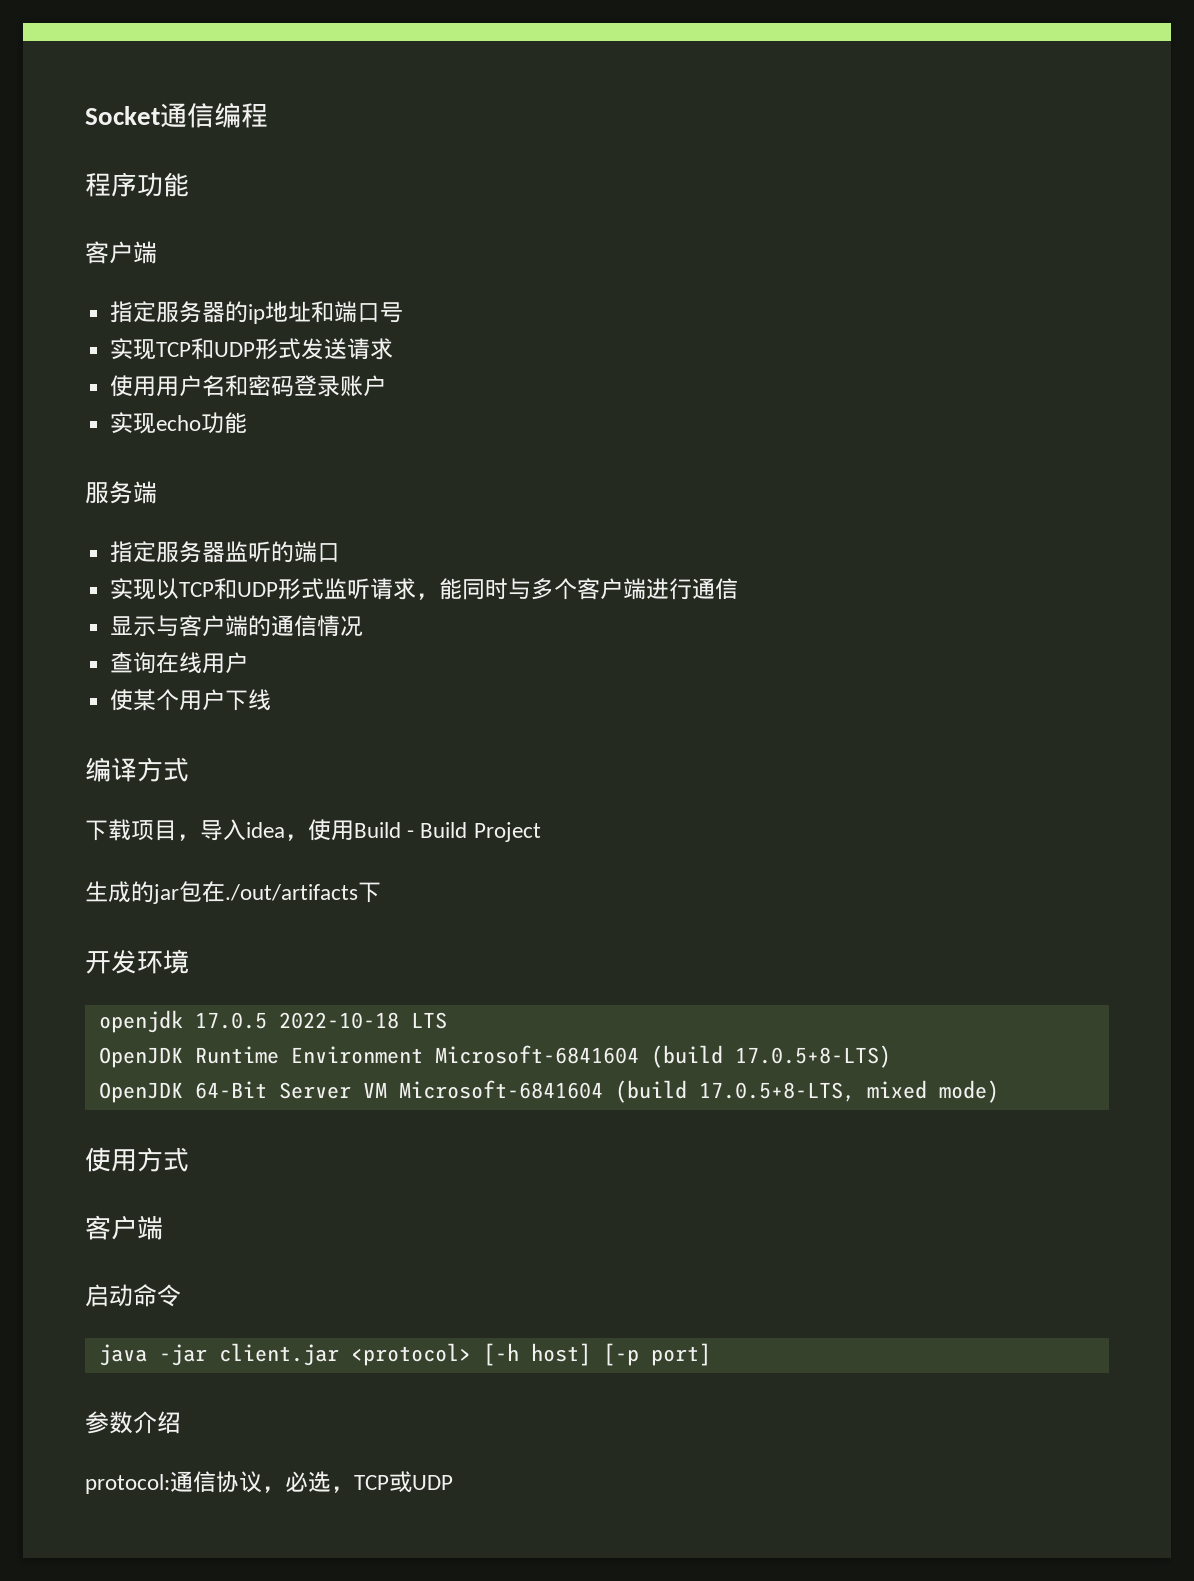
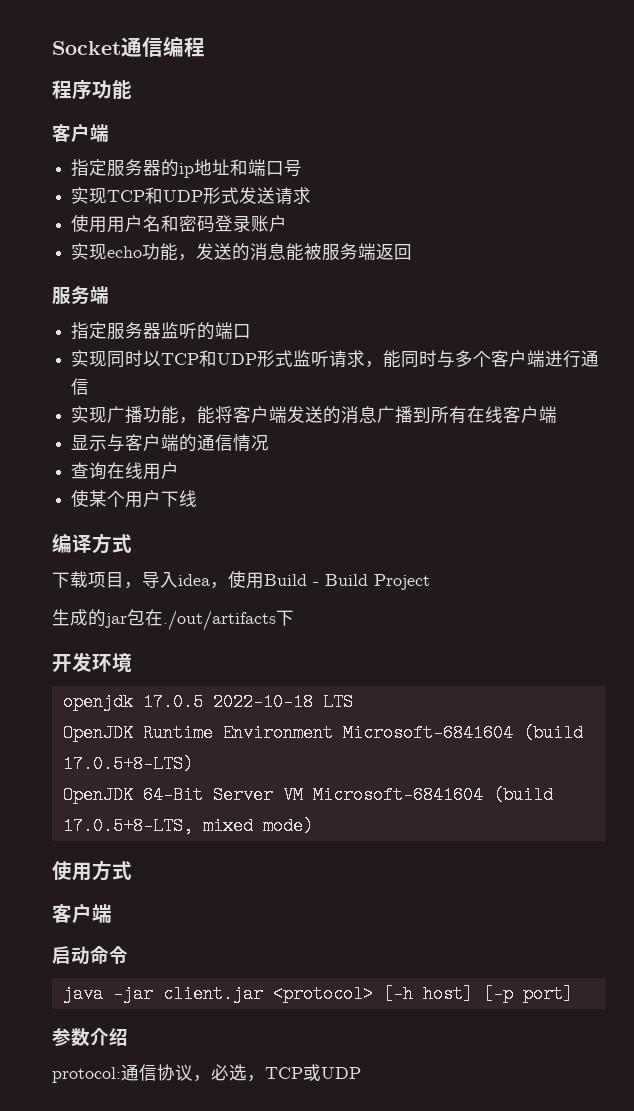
(248, 423) none -> [178,243,413,261] ，发送的消息能被服务端返回
(157, 589) none -> [107,350,144,368] 同时
(739, 589) none -> [71,406,558,424] // 实现广播功能，能将客户端发送的消息广播到所有在线客户端

